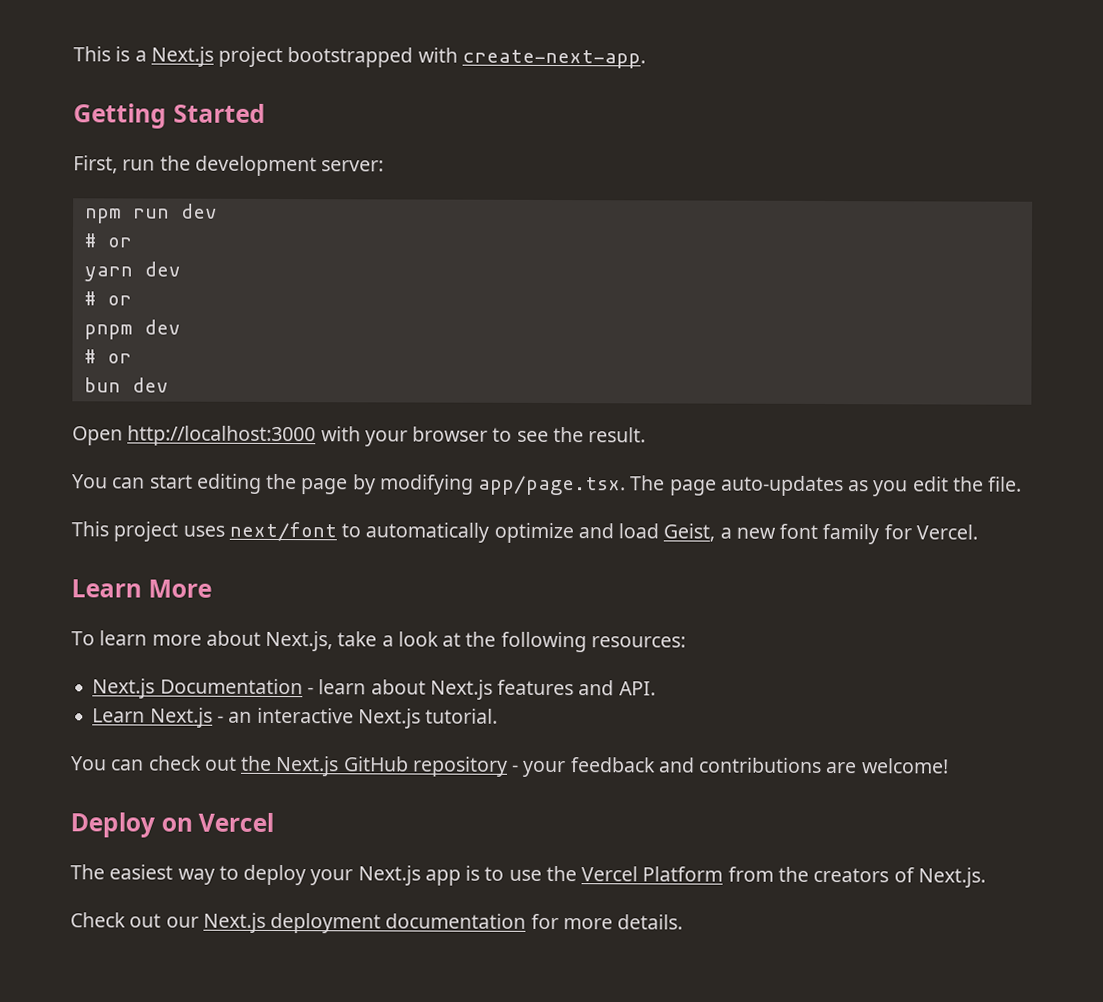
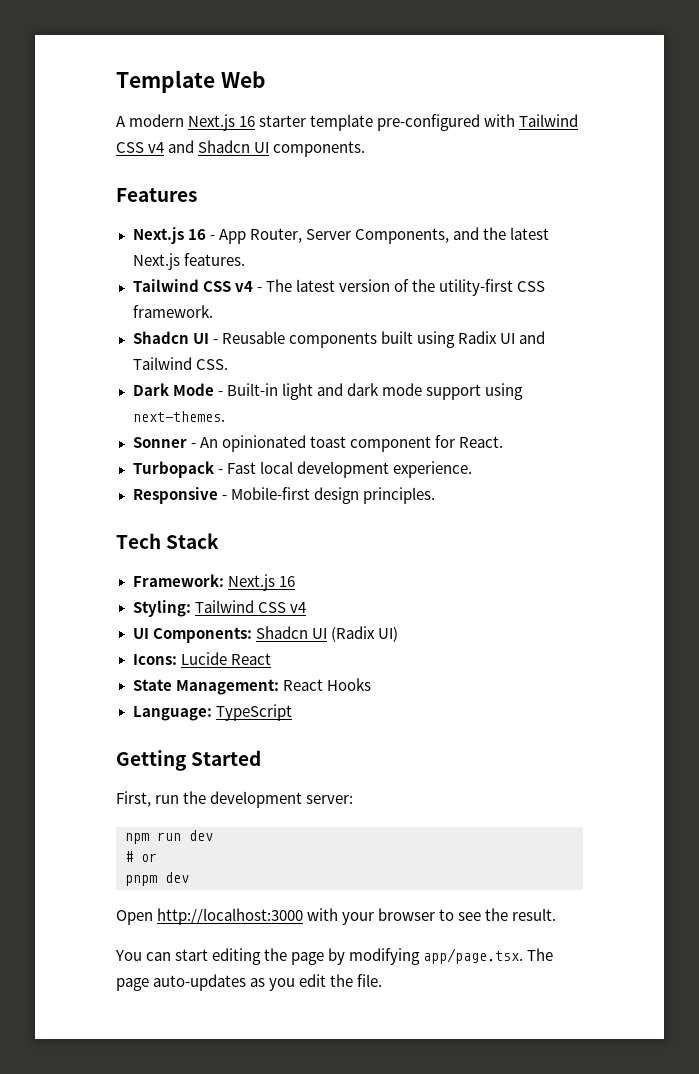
[73,46,646,69] This is a Next.js project bootstrapped with create-next-app. -> [116,70,266,93] [116,114,579,131] [116,140,366,157] [116,188,197,202] [132,227,549,244] [132,253,245,270] [132,279,546,296] [132,305,213,318] [132,331,545,348] [132,357,228,370] [132,383,523,400] [132,411,225,422] [132,435,503,452] [132,461,472,478] [132,487,435,504] [116,533,220,549] [132,574,295,591] [132,600,306,617] [132,626,398,643] [132,652,271,665] [132,678,371,695] [132,704,292,721] Template Web // A modern Next.js 16 starter template pre-configured with Tailwind CSS v4 and Shadcn UI components. // Features // Next.js 16 - App Router, Server Components, and the latest Next.js features. // Tailwind CSS v4 - The latest version of the utility-first CSS framework. // Shadcn UI - Reusable components built using Radix UI and Tailwind CSS. // Dark Mode - Built-in light and dark mode support using next-themes. // Sonner - An opinionated toast component for React. // Turbopack - Fast local development experience. // Responsive - Mobile-first design principles. // Tech Stack // Framework: Next.js 16 // Styling: Tailwind CSS v4 // UI Components: Shadcn UI (Radix UI) // Icons: Lucide React // State Management: React Hooks // Language: TypeScript
[83,261,181,282] [83,291,132,306] [83,319,181,340] [83,349,132,364] [83,377,121,393] yarn dev // # or // pnpm dev // # or // bun -> [125,875,157,886] pnpm
[71,521,978,545] [71,579,212,598] [71,630,686,653] [92,678,656,700] [92,707,499,729] [71,755,949,778] [70,812,275,838] [70,864,986,888] [70,912,684,934] // This project uses next/font to automatically optimize and load Geist, a new font family for Vercel. // Learn More // To learn more about Next.js, take a look at the following resources: // Next.js Documentation - learn about Next.js features and API. // Learn Next.js - an interactive Next.js tutorial. // You can check out the Next.js GitHub repository - your feedback and contributions are welcome! // Deploy on Vercel // The easiest way to deploy your Next.js app is to use the Vercel Platform from the creators of Next.js. // Check out our Next.js deployment documentation for more details. -> (383, 980) none

